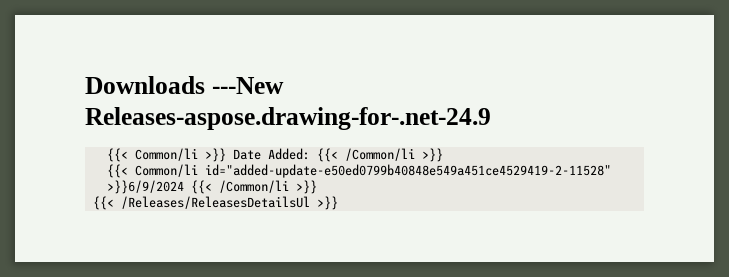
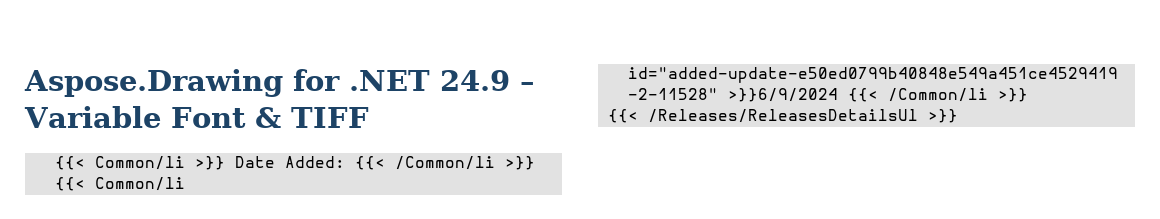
[85,76,284,94] [85,107,491,130] Downloads ---New Releases-aspose.drawing-for-.net-24.9 -> [24,69,535,97] [24,106,369,128] Aspose.Drawing for .NET 24.9 – Variable Font & TIFF

